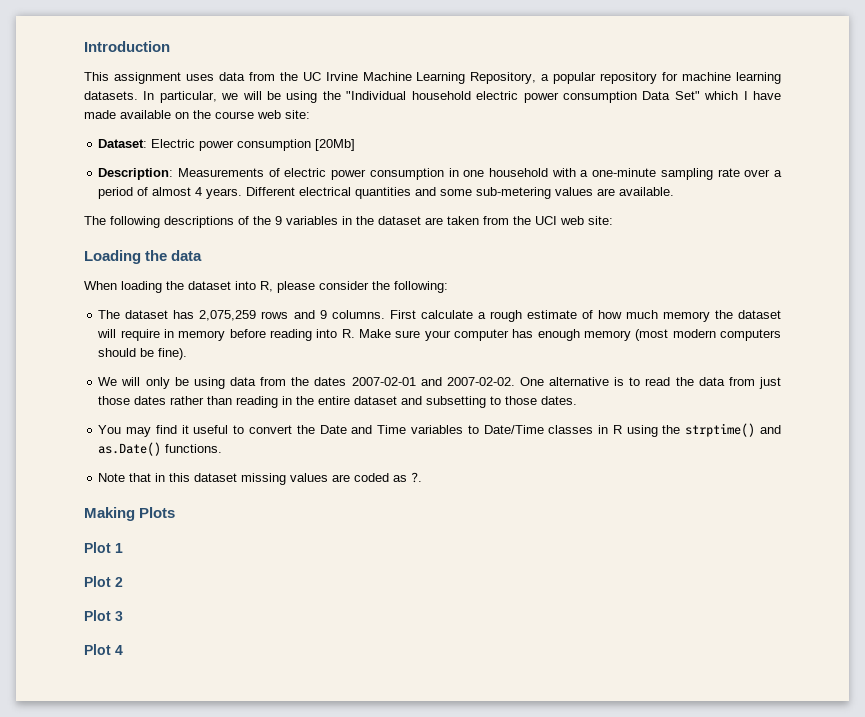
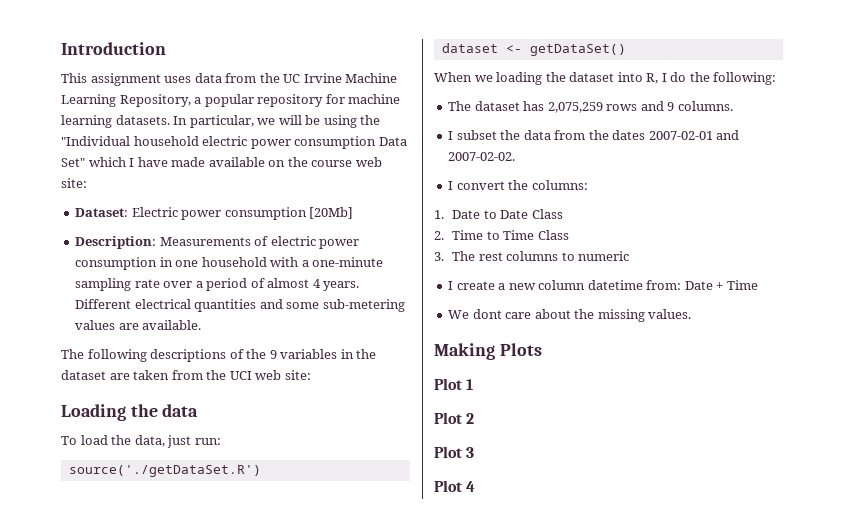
(203, 255) none -> [61,435,221,448] [68,465,261,477] [441,43,626,56] // To load the data, just run: // source('./getDataSet.R') // dataset <- getDataSet()
(117, 285) none -> [474,75,493,82] we
[277,281,369,293] please consider -> [661,72,687,82] I do
[389,310,781,322] [97,329,781,341] [98,348,188,360] [98,377,225,389] First calculate a rough estimate of how much memory the dataset will require in memory before reading into R. Make sure your computer has enough memory (most modern computers should be fine). // We will only be using -> [448,130,521,140] // I subset the
[519,377,781,389] [98,396,578,408] [98,423,781,437] [98,442,223,456] [98,472,423,485] One alternative is to read the data from just those dates rather than reading in the entire dataset and subsetting to those dates. // You may find it useful to convert the Date and Time variables to Date/Time classes in R using the strptime() and as.Date() functions. // Note that in this dataset missing values are coded as ?. -> [448,180,588,190] [434,209,563,219] [434,230,569,240] [434,251,630,261] [448,280,758,290] [448,309,692,322] // I convert the columns: // 1. Date to Date Class // 2. Time to Time Class // 3. The rest columns to numeric // I create a new column datetime from: Date + Time // We dont care about the missing values.

